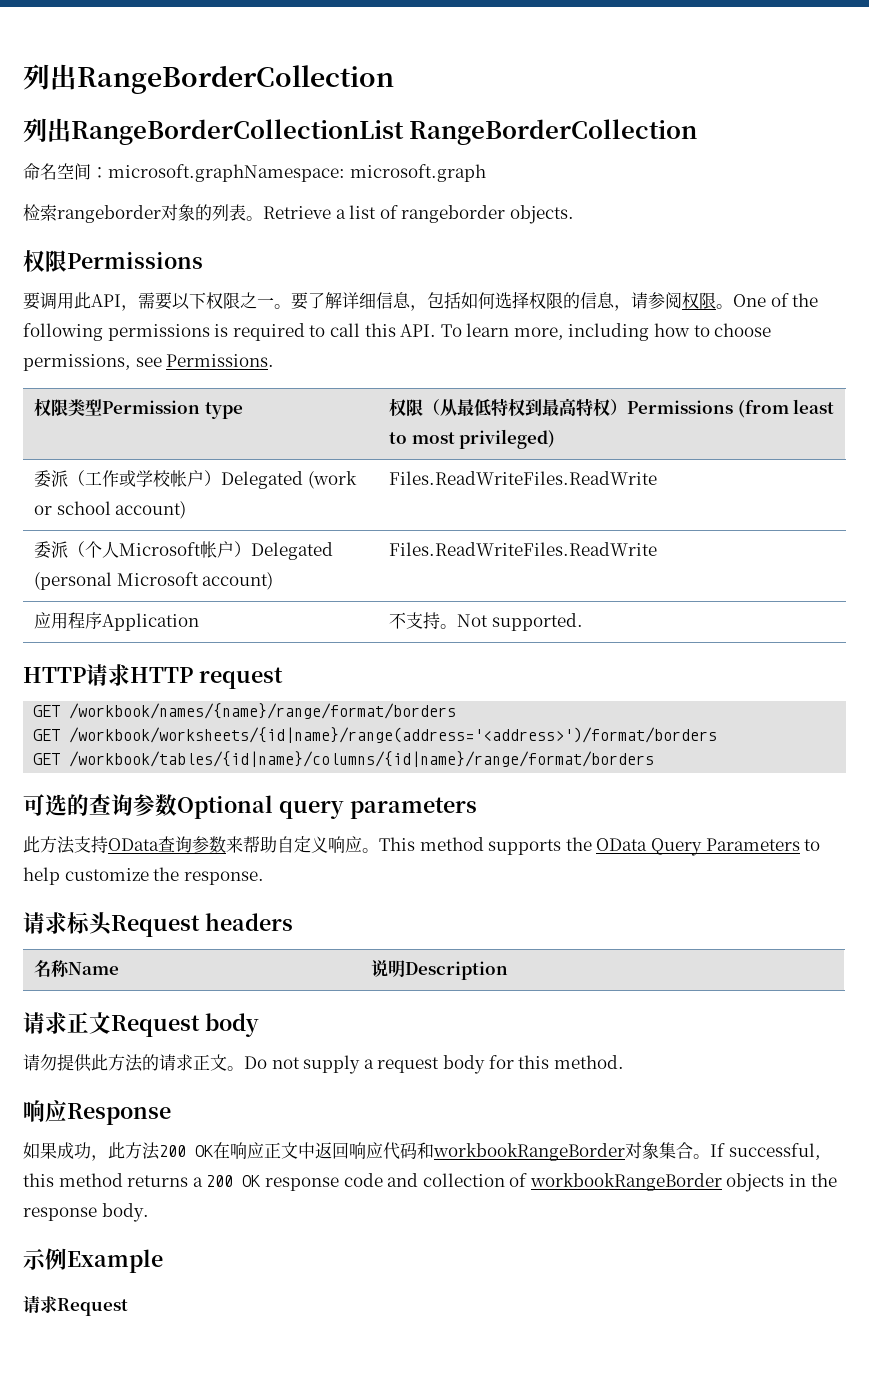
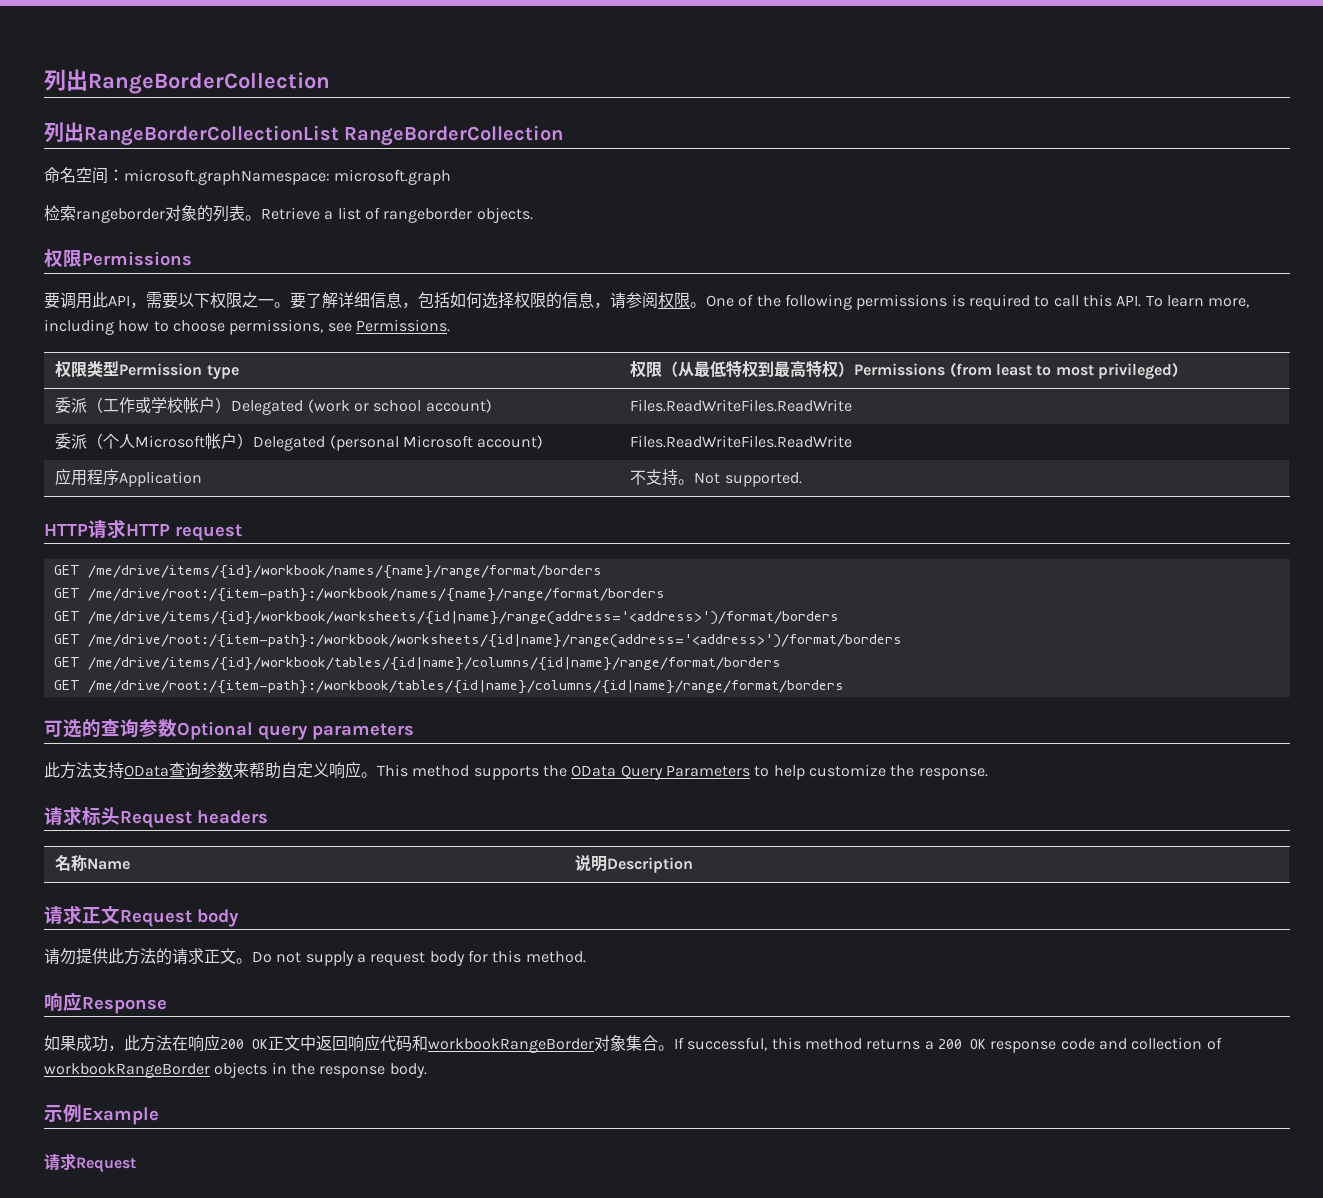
[69,703,457,719] [33,727,718,743] [33,751,655,767] /workbook/names/{name}/range/format/borders // GET /workbook/worksheets/{id|name}/range(address='<address>')/format/borders // GET /workbook/tables/{id|name}/columns/{id|name}/range/format/borders -> [87,565,602,579] [53,588,665,602] [53,611,839,625] [53,634,902,648] [53,657,781,671] [53,680,844,694] /me/drive/items/{id}/workbook/names/{name}/range/format/borders // GET /me/drive/root:/{item-path}:/workbook/names/{name}/range/format/borders // GET /me/drive/items/{id}/workbook/worksheets/{id|name}/range(address='<address>')/format/borders // GET /me/drive/root:/{item-path}:/workbook/worksheets/{id|name}/range(address='<address>')/format/borders // GET /me/drive/items/{id}/workbook/tables/{id|name}/columns/{id|name}/range/format/borders // GET /me/drive/root:/{item-path}:/workbook/tables/{id|name}/columns/{id|name}/range/format/borders
[159,1142,264,1159] 200 OK在响应 -> [172,1034,268,1052] 在响应200 OK

